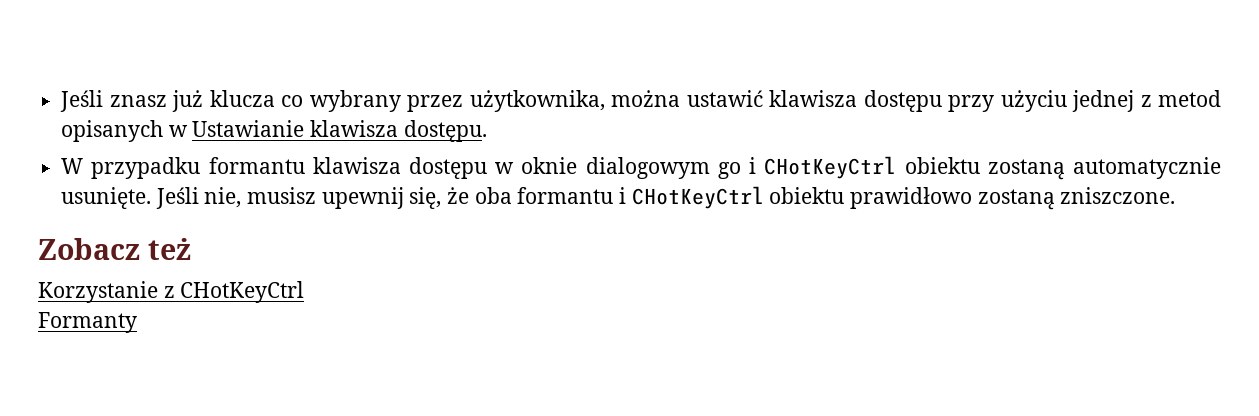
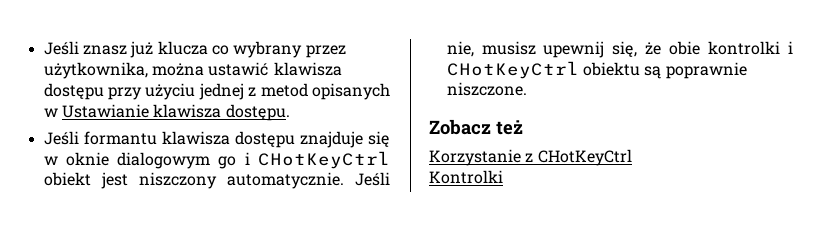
[61,157,201,179] W przypadku -> [43,131,79,145] Jeśli
(487, 168) none -> [299,131,390,148] znajduje się
[904,157,1222,180] [61,187,152,209] obiektu zostaną automatycznie usunięte. -> [43,172,344,189] obiekt jest niszczony automatycznie.
[474,186,1176,210] oba formantu i CHotKeyCtrl obiektu prawidłowo zostaną zniszczone. -> [669,41,793,55] [446,61,747,79] [446,82,527,96] obie kontrolki i CHotKeyCtrl obiektu są poprawnie niszczone.
[38,312,137,333] Formanty -> [429,170,503,184] Kontrolki

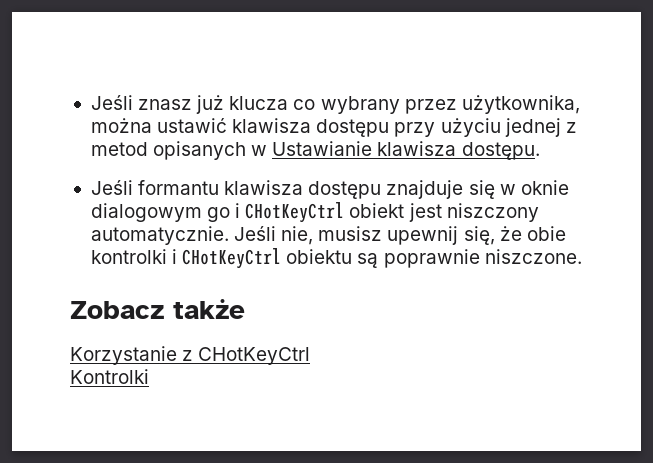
[496,120,523,135] też -> [173,299,245,319] także

